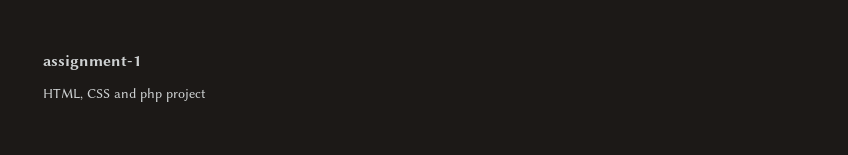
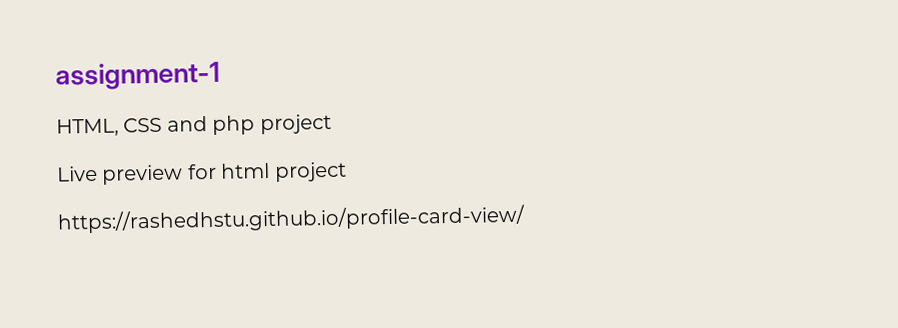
(206, 95) none -> [56,161,347,185] [57,204,526,234] // Live preview for html project // https://rashedhstu.github.io/profile-card-view/

